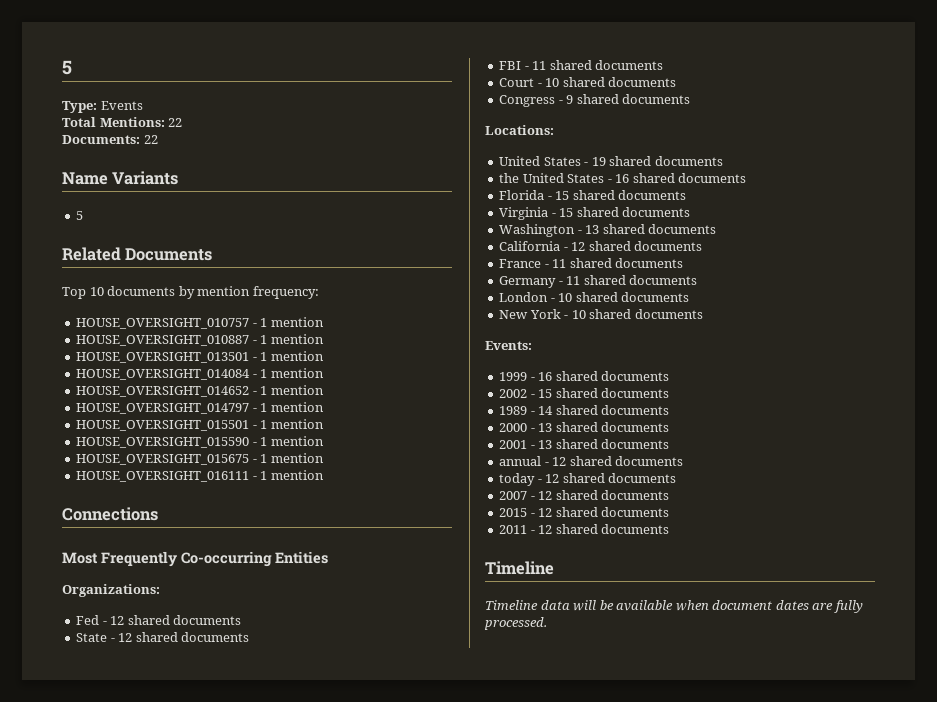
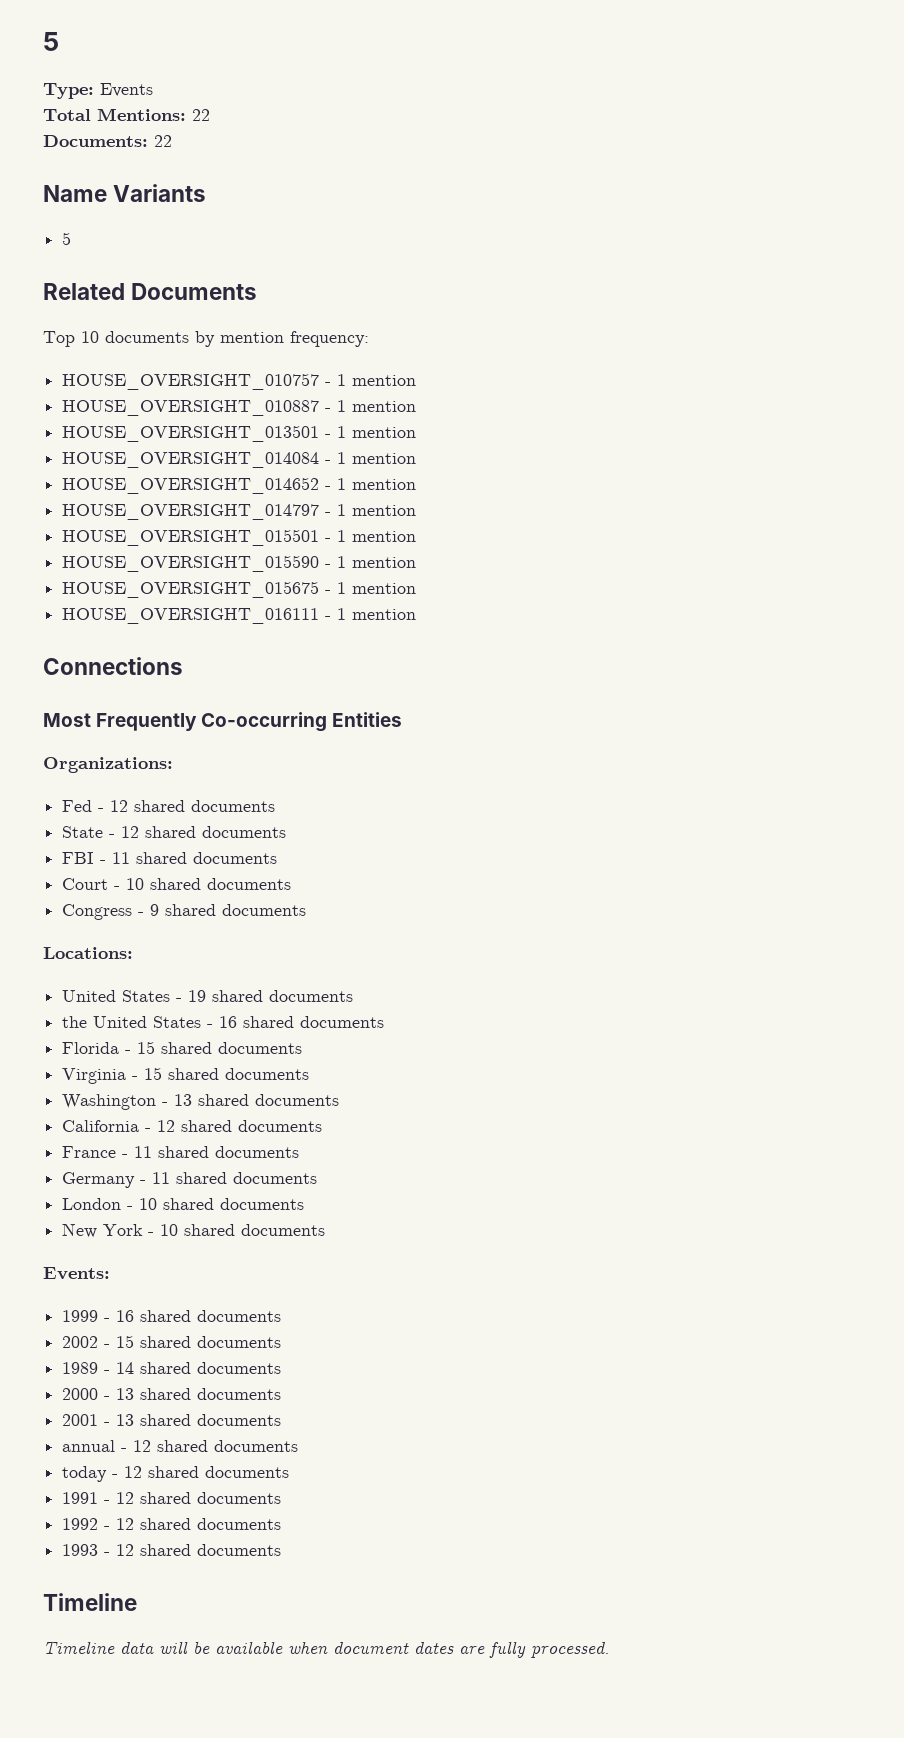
[499,490,670,500] [499,507,670,517] [499,525,528,534] 2007 - 12 shared documents // 2015 - 12 shared documents // 2011 -> [62,1492,282,1504] [62,1518,282,1530] [62,1544,99,1556] 1991 - 12 shared documents // 1992 - 12 shared documents // 1993

